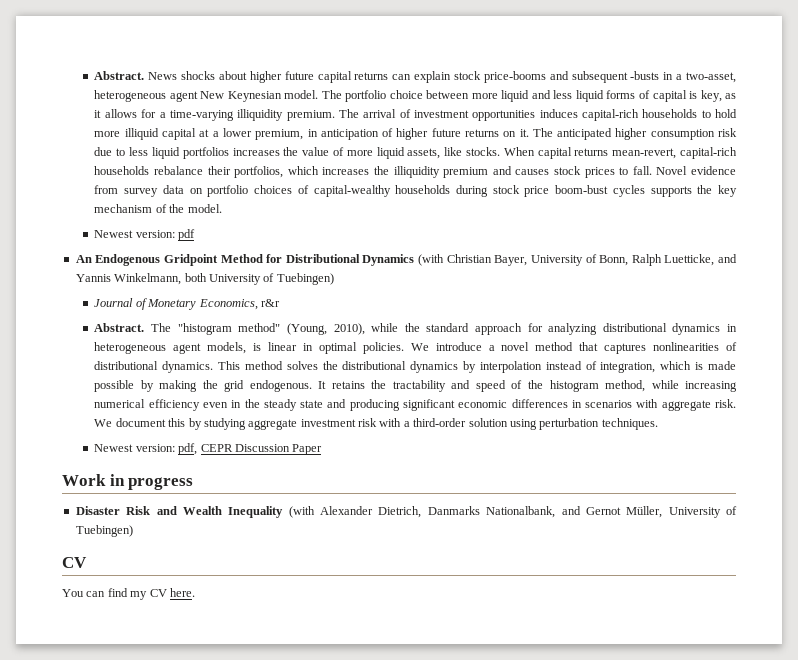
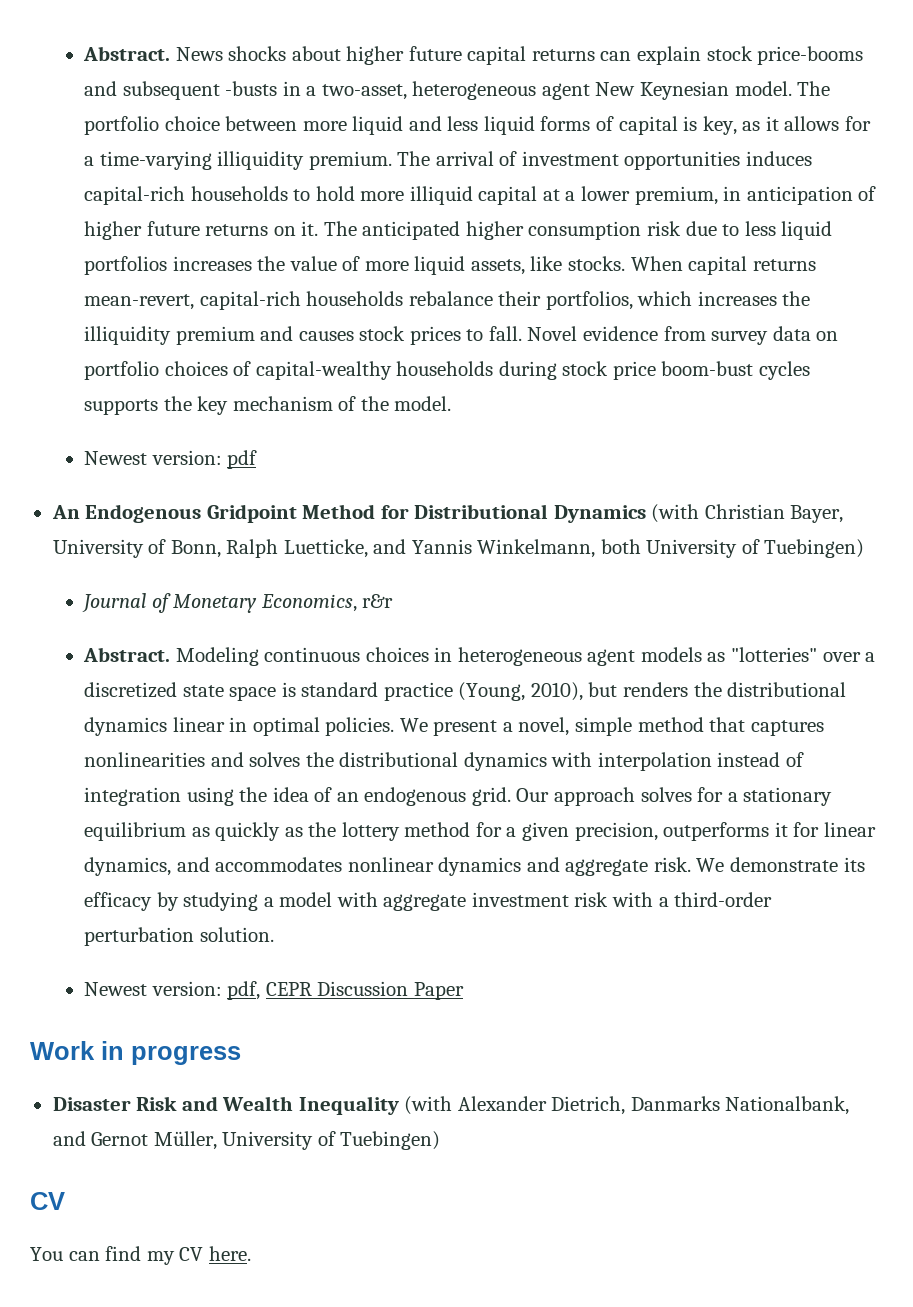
[151,323,737,335] [94,342,262,354] The "histogram method" (Young, 2010), while the standard approach for analyzing distributional dynamics in heterogeneous agent models, is -> [175,647,876,666] [84,682,847,701] [84,717,168,736] Modeling continuous choices in heterogeneous agent models as "lotteries" over a discretized state space is standard practice (Young, 2010), but renders the distributional dynamics
[435,342,737,354] [94,361,283,373] introduce a novel method that captures nonlinearities of distributional dynamics. This method -> [433,717,824,736] [84,752,244,767] present a novel, simple method that captures nonlinearities and
[463,361,477,373] by -> [551,752,593,767] with
[600,361,736,373] [94,380,738,392] [94,399,736,411] [94,418,246,430] integration, which is made possible by making the grid endogenous. It retains the tractability and speed of the histogram method, while increasing numerical efficiency even in the steady state and producing significant economic differences in scenarios with aggregate risk. We document this by studying -> [84,787,833,806] [84,822,876,841] [84,857,865,876] [84,892,378,911] integration using the idea of an endogenous grid. Our approach solves for a stationary equilibrium as quickly as the lottery method for a given precision, outperforms it for linear dynamics, and accommodates nonlinear dynamics and aggregate risk. We demonstrate its efficacy by studying a model with
[468,418,658,430] solution using perturbation techniques. -> [84,927,274,946] perturbation solution.

